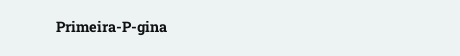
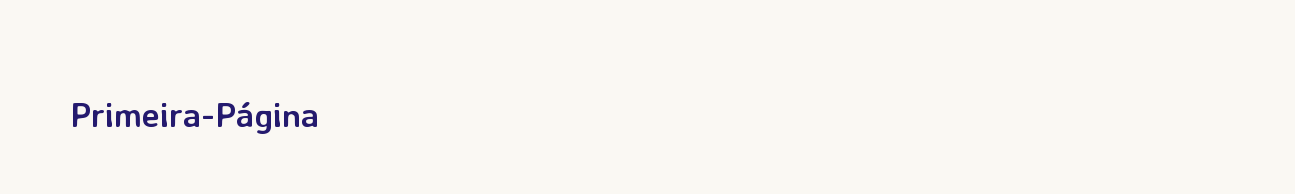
[56,20,167,36] Primeira-P-gina -> [70,102,319,134] Primeira-Página

